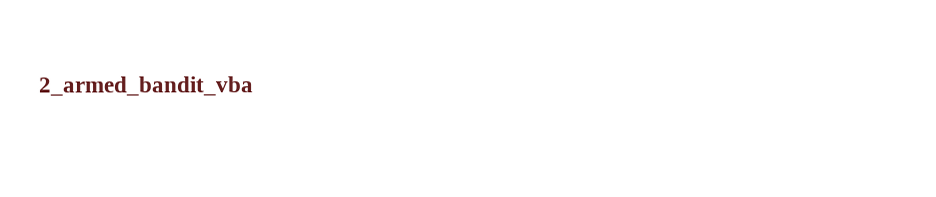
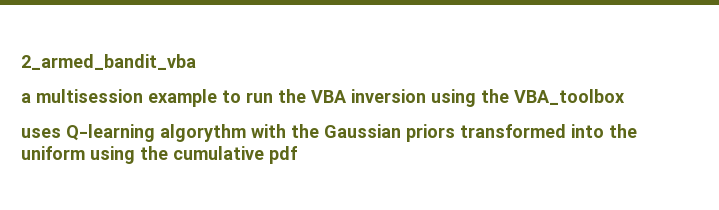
(253, 86) none -> [21,89,625,107] [21,124,637,142] [21,146,297,164] // a multisession example to run the VBA inversion using the VBA_toolbox // uses Q-learning algorythm with the Gaussian priors transformed into the uniform using the cumulative pdf

